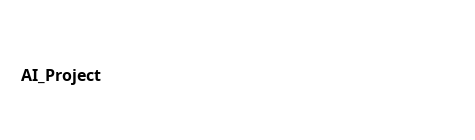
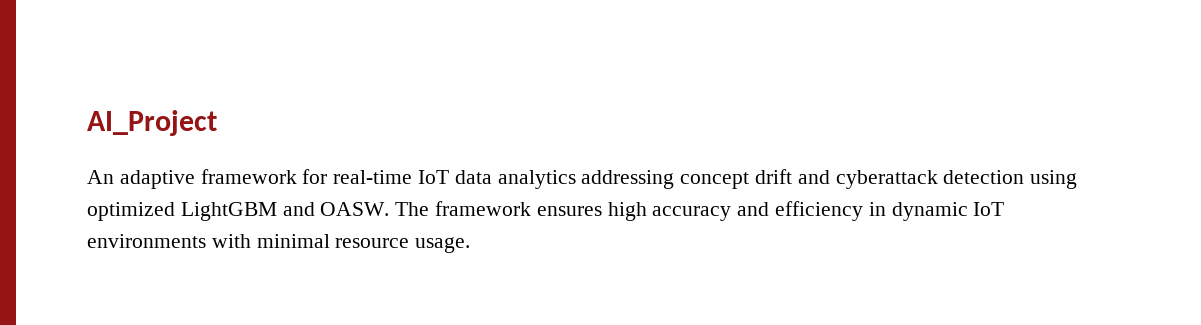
(101, 77) none -> [87,169,1078,189] [87,201,1005,221] [87,234,471,253] // An adaptive framework for real-time IoT data analytics addressing concept drift and cyberattack detection using optimized LightGBM and OASW. The framework ensures high accuracy and efficiency in dynamic IoT environments with minimal resource usage.

